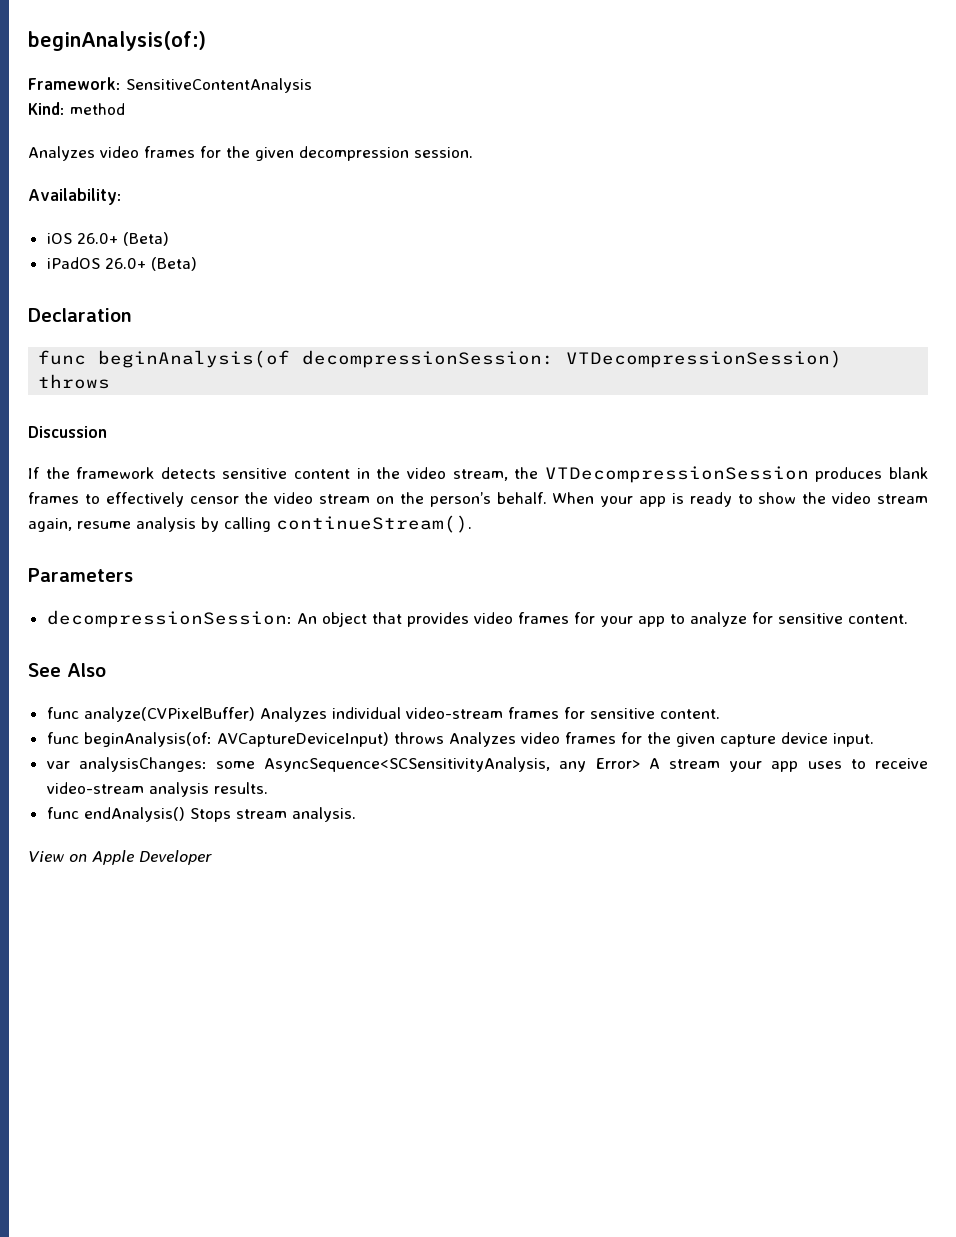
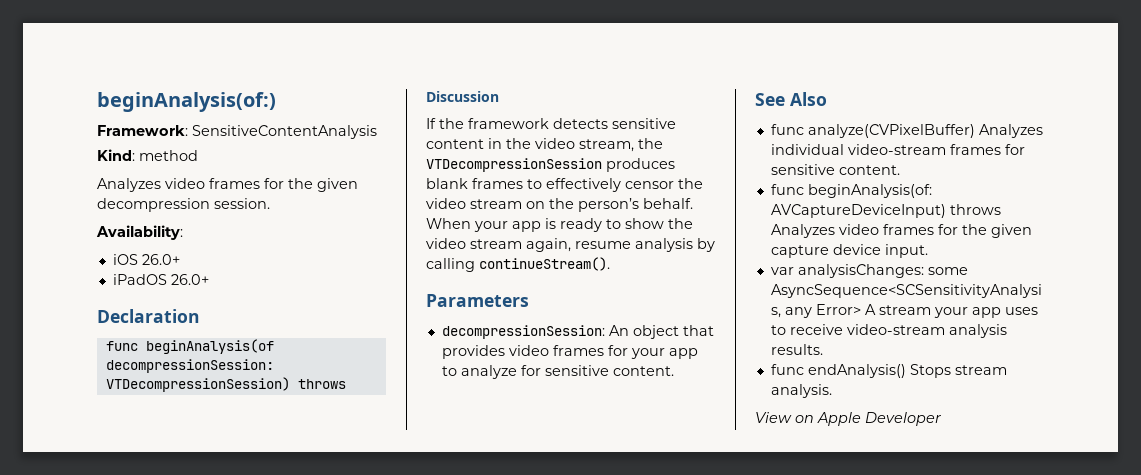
[122,232,169,246] (Beta) -> (180, 259) none
[150,257,197,271] (Beta) -> (209, 279) none

